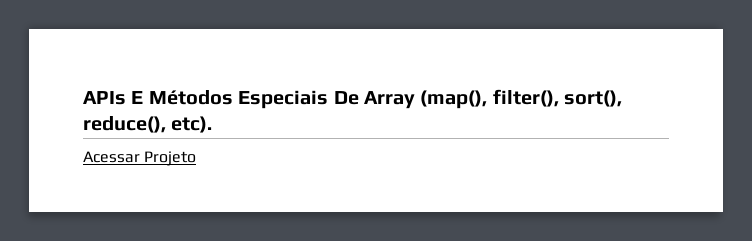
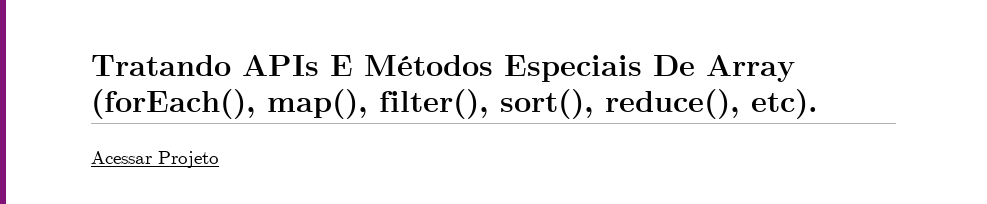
(83, 98) none -> [91,55,231,76] Tratando
[420,90,488,109] (map(), -> [91,89,368,119] (forEach(), map(),

